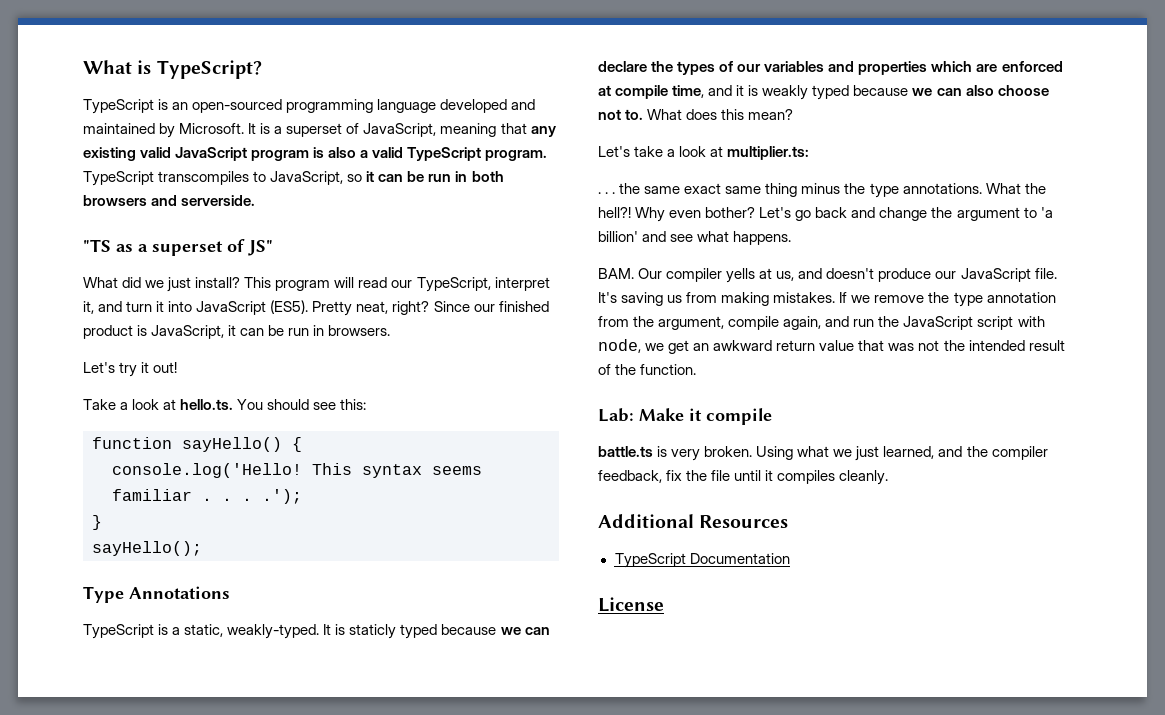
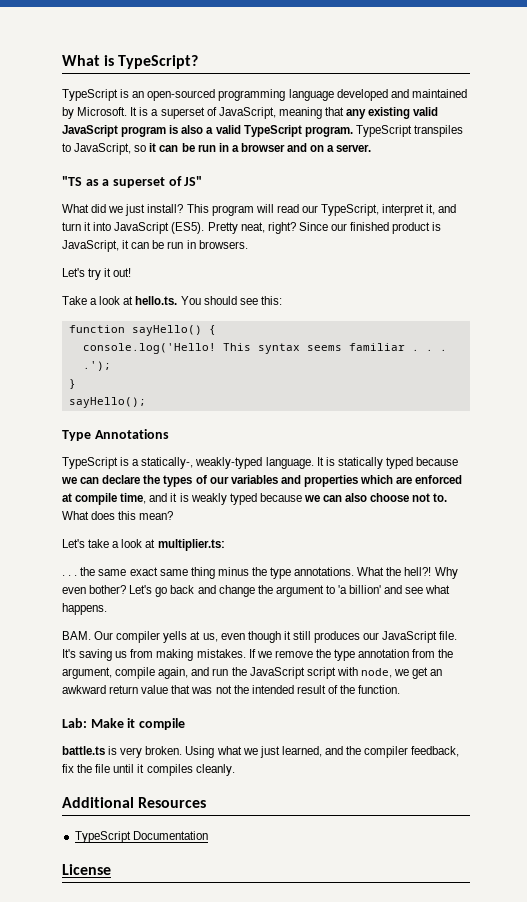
[158,171,250,185] transcompiles -> [413,125,463,137] transpiles
[471,171,504,182] [83,195,256,206] both browsers and serverside. -> [231,143,372,152] a browser and on a server.
[184,624,397,639] static, weakly-typed. It is staticly -> [141,457,383,469] statically-, weakly-typed language. It is statically
[798,268,932,282] and doesn't produce -> [220,631,361,643] even though it still produces

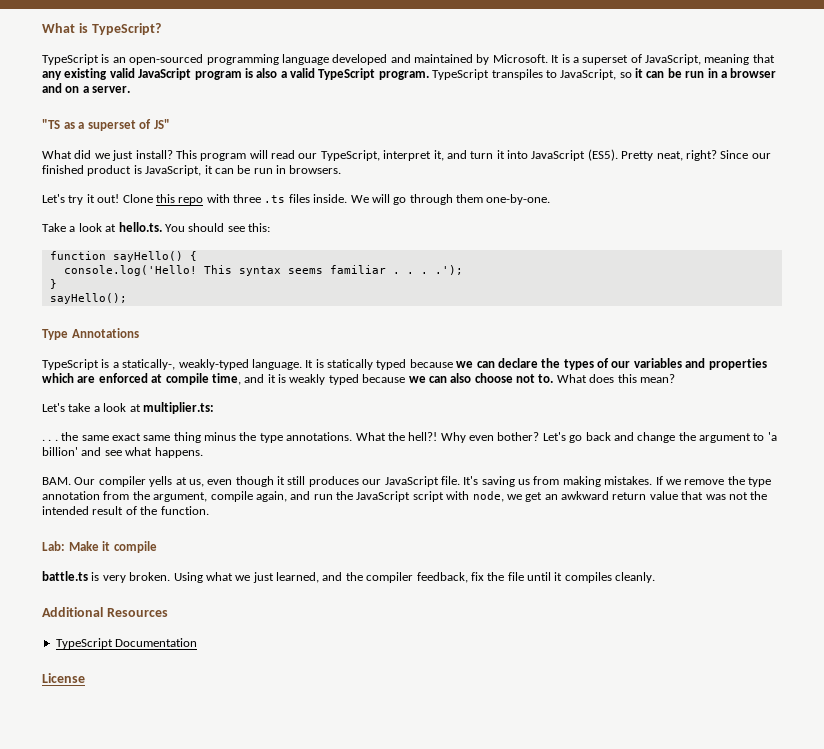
(132, 272) none -> [122,194,551,205] Clone this repo with three .ts files inside. We will go through them one-by-one.

